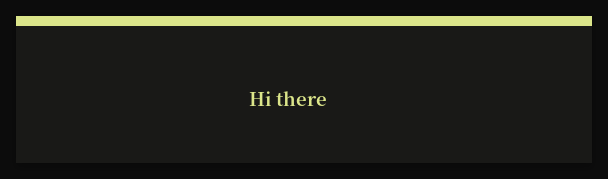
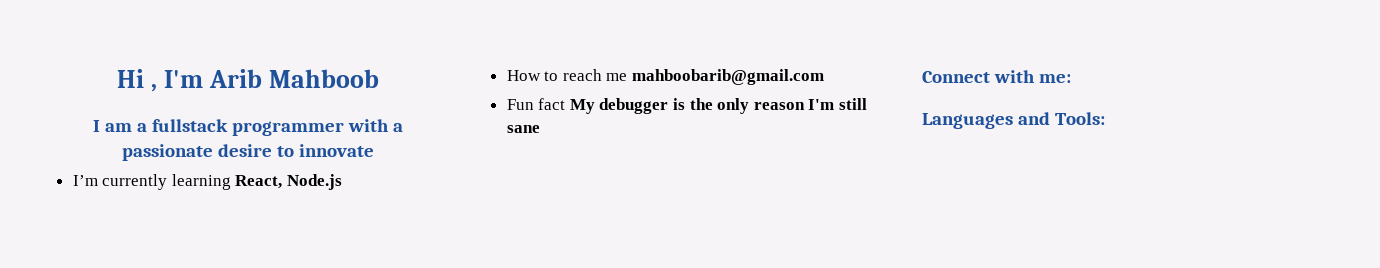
[276,91,327,106] there -> [151,69,379,92] [92,119,404,136] [121,144,375,161] [72,174,343,190] [506,69,825,85] [506,98,868,114] [506,125,540,133] [922,70,1072,83] [922,112,1106,129] , I'm Arib Mahboob // I am a fullstack programmer with a passionate desire to innovate // I’m currently learning React, Node.js // How to reach me mahboobarib@gmail.com // Fun fact My debugger is the only reason I'm still sane // Connect with me: // Languages and Tools:

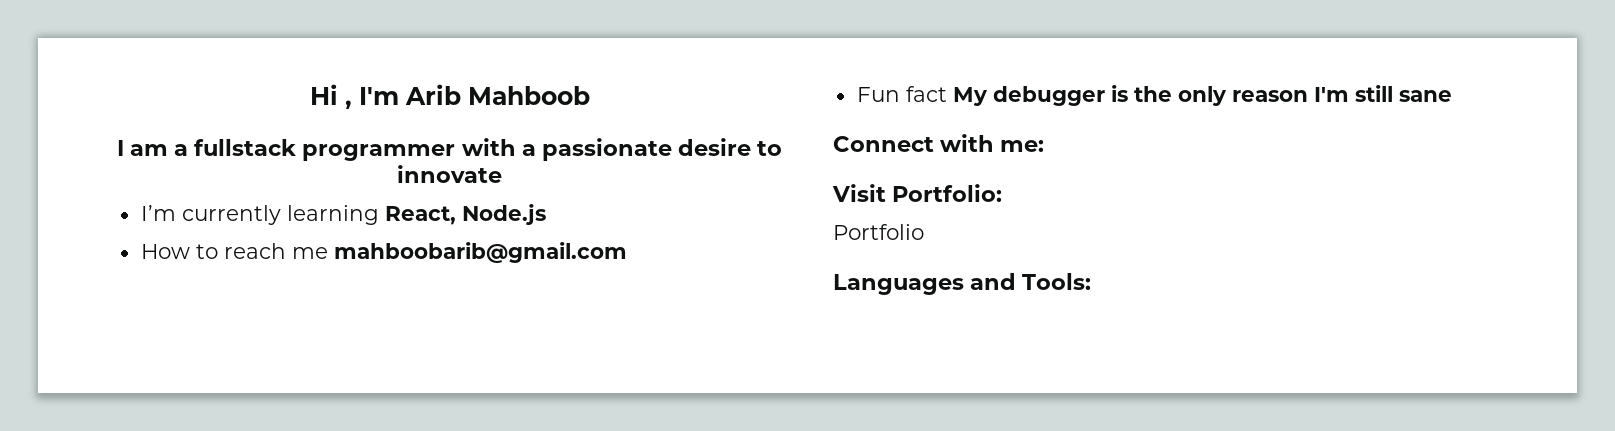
(1072, 78) none -> [832,184,1003,202] [833,224,924,240] // Visit Portfolio: // Portfolio

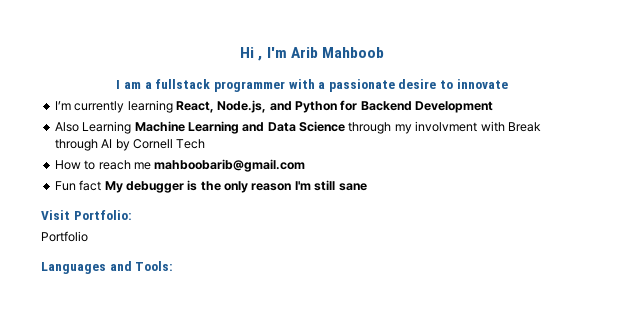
[461,204,546,225] Node.js -> [217,100,494,113] [54,121,541,134] [54,139,206,151] Node.js, and Python for Backend Development // Also Learning Machine Learning and Data Science through my involvment with Break through AI by Cornell Tech
[833,134,1045,152] // Connect with me: -> (367, 187) none

